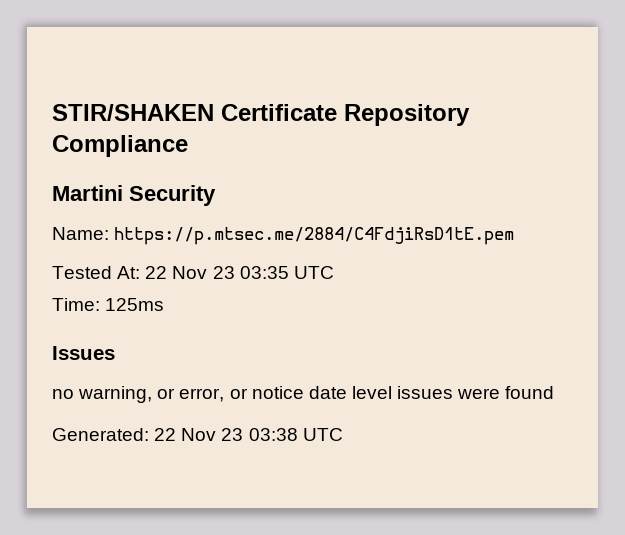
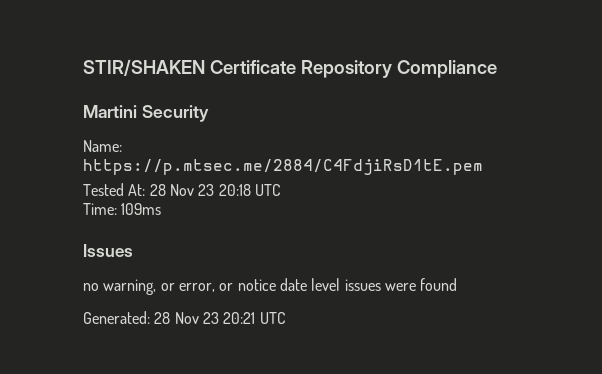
[145,266,289,279] 22 Nov 23 03:35 -> [149,184,251,196] 28 Nov 23 20:18
[105,298,165,311] 125ms -> [121,203,162,215] 109ms
[154,428,298,441] 22 Nov 23 03:38 -> [154,312,256,324] 28 Nov 23 20:21

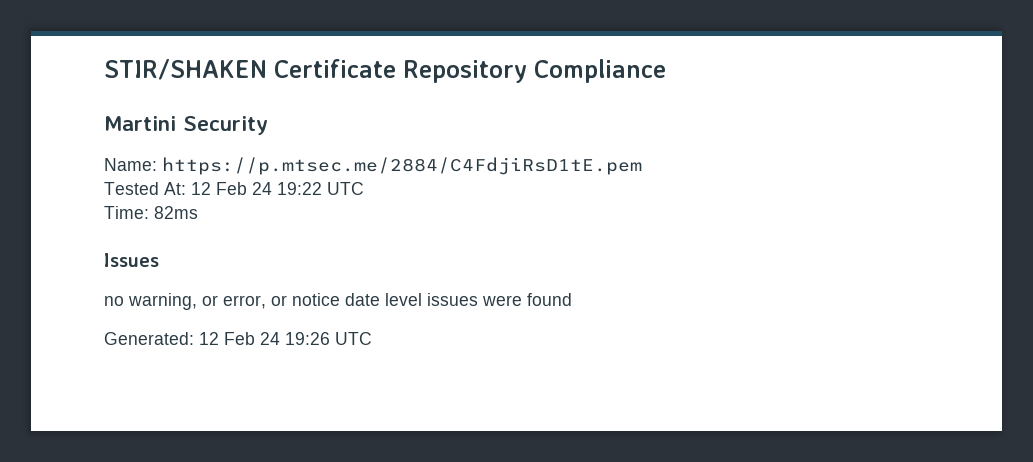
[149,184,251,196] 28 Nov 23 20:18 -> [191,182,322,195] 12 Feb 24 19:22
[121,203,162,215] 109ms -> [154,206,198,219] 82ms
[154,312,256,324] 28 Nov 23 20:21 -> [199,332,330,345] 12 Feb 24 19:26

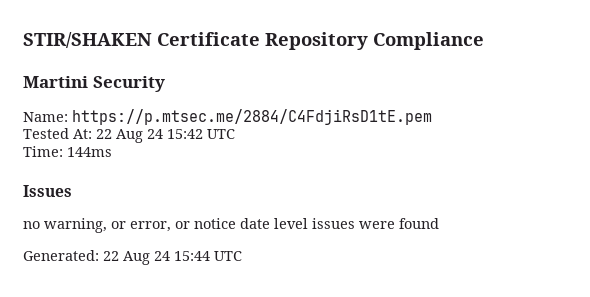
[191,182,322,195] 12 Feb 24 19:22 -> [96,129,203,143] 22 Aug 24 15:42
[154,206,198,219] 82ms -> [67,147,112,157] 144ms
[199,332,330,345] 12 Feb 24 19:26 -> [103,251,210,265] 22 Aug 24 15:44

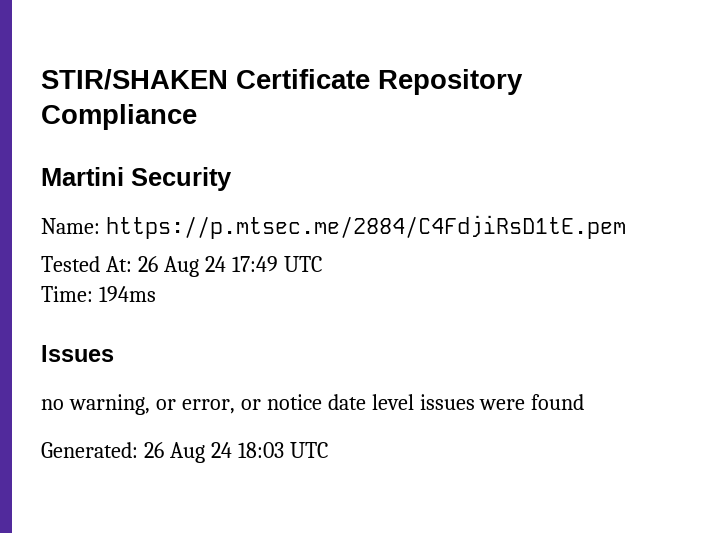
[96,129,203,143] 22 Aug 24 15:42 -> [137,256,278,277] 26 Aug 24 17:49
[67,147,112,157] 144ms -> [98,286,156,302] 194ms
[103,251,210,265] 22 Aug 24 15:44 -> [143,442,284,463] 26 Aug 24 18:03

